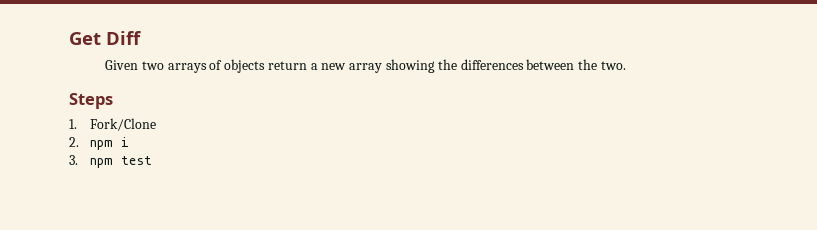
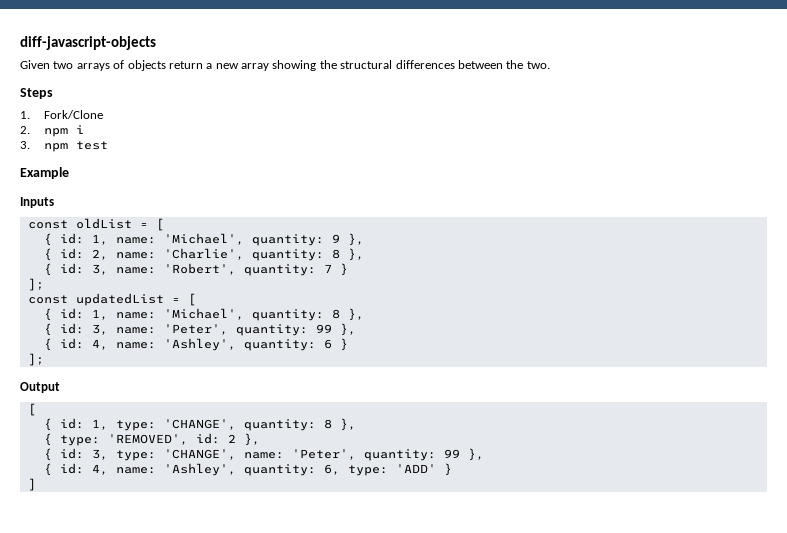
[69,31,141,45] Get Diff -> [20,36,156,50] diff-javascript-objects
(457, 64) none -> [340,60,393,69] structural
(152, 160) none -> [20,167,69,179] [20,197,54,208] [27,218,164,231] [43,233,364,246] [43,248,364,261] [43,263,348,276] [27,278,44,291] [27,293,196,306] [43,308,364,321] [43,323,356,336] [43,338,348,351] [27,353,44,366] [20,382,60,393] [27,403,36,416] [43,418,356,431] [43,433,260,446] [43,448,484,461] [43,463,452,476] [27,478,36,491] // Example // Inputs // const oldList = [ // { id: 1, name: 'Michael', quantity: 9 }, // { id: 2, name: 'Charlie', quantity: 8 }, // { id: 3, name: 'Robert', quantity: 7 } // ]; // const updatedList = [ // { id: 1, name: 'Michael', quantity: 8 }, // { id: 3, name: 'Peter', quantity: 99 }, // { id: 4, name: 'Ashley', quantity: 6 } // ]; // Output // [ // { id: 1, type: 'CHANGE', quantity: 8 }, // { type: 'REMOVED', id: 2 }, // { id: 3, type: 'CHANGE', name: 'Peter', quantity: 99 }, // { id: 4, name: 'Ashley', quantity: 6, type: 'ADD' } // ]

